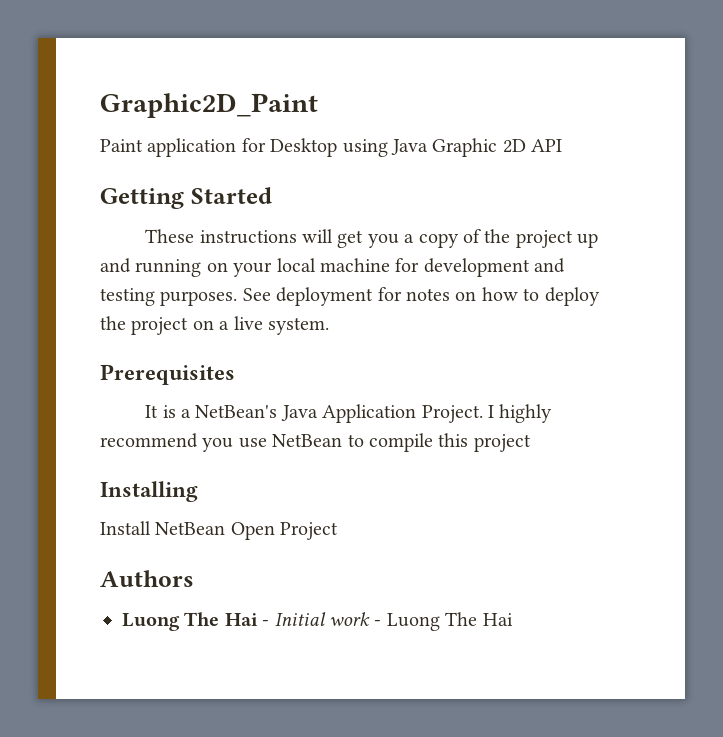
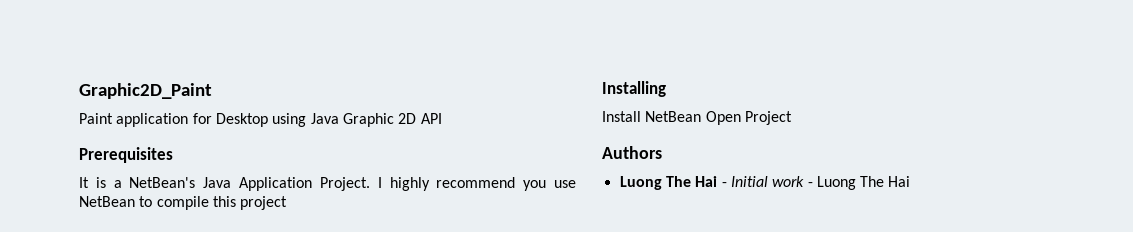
[100,187,272,209] [145,229,599,248] [100,258,566,277] [100,287,600,306] [100,316,329,335] // Getting Started // These instructions will get you a copy of the project up and running on your local machine for development and testing purposes. See deployment for notes on how to deploy the project on a live system. -> (442, 118) none

